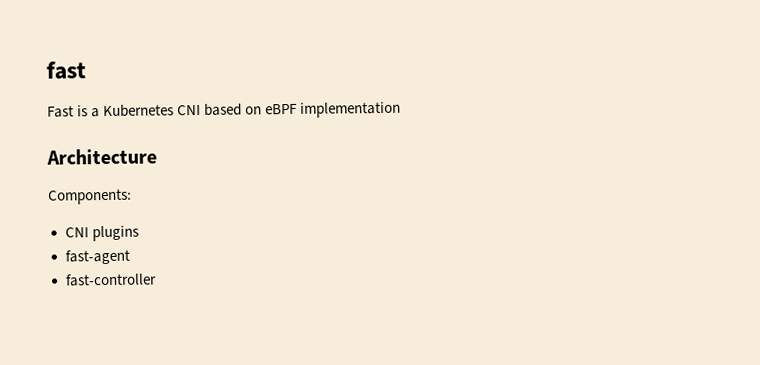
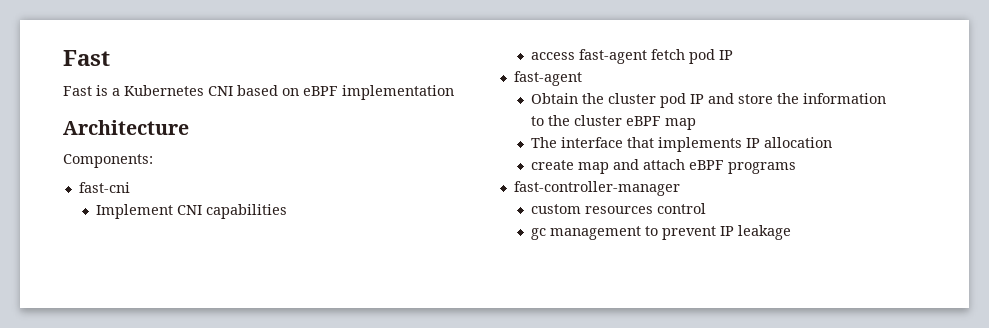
[46,61,86,80] fast -> [63,50,110,66] Fast
[64,225,139,242] [64,249,130,265] [64,273,157,287] CNI plugins // fast-agent // fast-controller -> [78,182,130,193] [95,204,287,219] [530,49,733,64] [513,71,582,86] [530,93,886,108] [530,115,696,130] [530,137,832,152] [530,159,796,174] [513,181,680,196] [530,203,706,214] [530,225,791,240] fast-cni // Implement CNI capabilities // access fast-agent fetch pod IP // fast-agent // Obtain the cluster pod IP and store the information to the cluster eBPF map // The interface that implements IP allocation // create map and attach eBPF programs // fast-controller-manager // custom resources control // gc management to prevent IP leakage

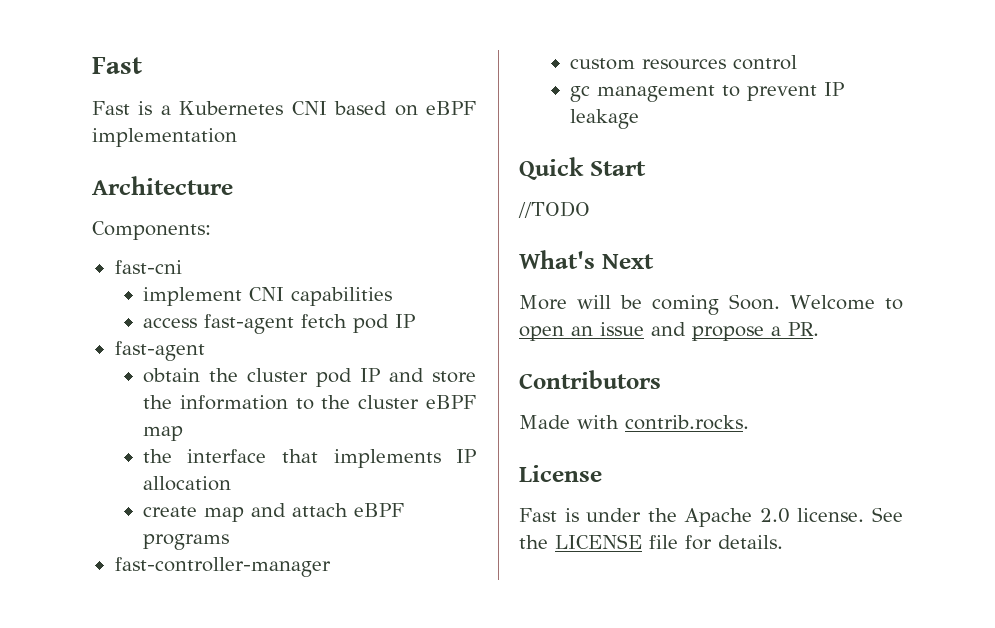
[95,204,173,219] Implement -> [142,287,242,306] implement
[530,93,578,104] Obtain -> [142,368,200,383] obtain
[530,137,557,148] The -> [142,449,172,463] the
(791, 232) none -> [519,157,646,180] [518,201,590,218] [519,250,654,269] [519,294,903,315] [519,322,819,341] [519,370,661,389] [519,415,749,430] [519,465,602,482] [519,507,903,527] [519,534,783,550] // Quick Start // //TODO // What's Next // More will be coming Soon. Welcome to open an issue and propose a PR. // Contributors // Made with contrib.rocks. // License // Fast is under the Apache 2.0 license. See the LICENSE file for details.

